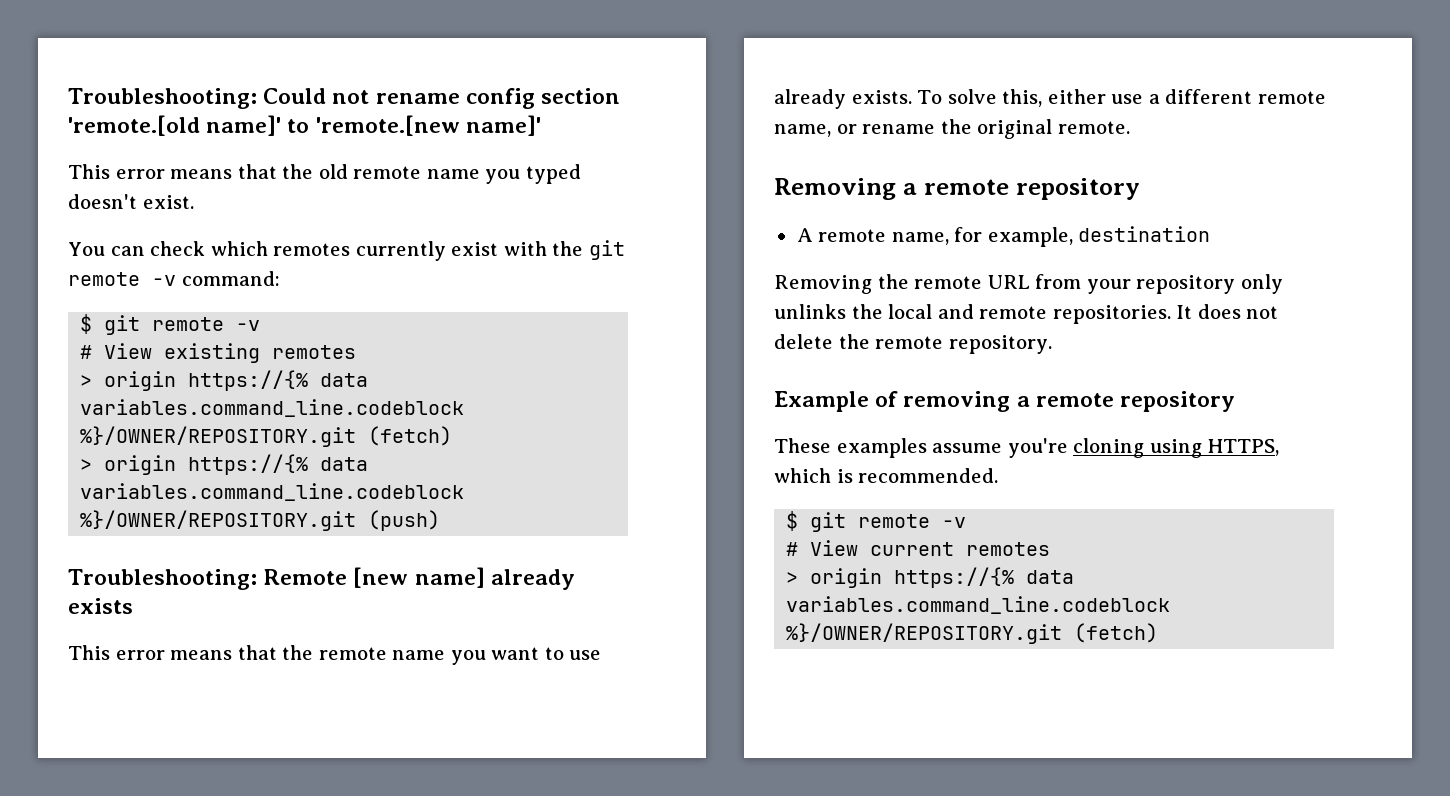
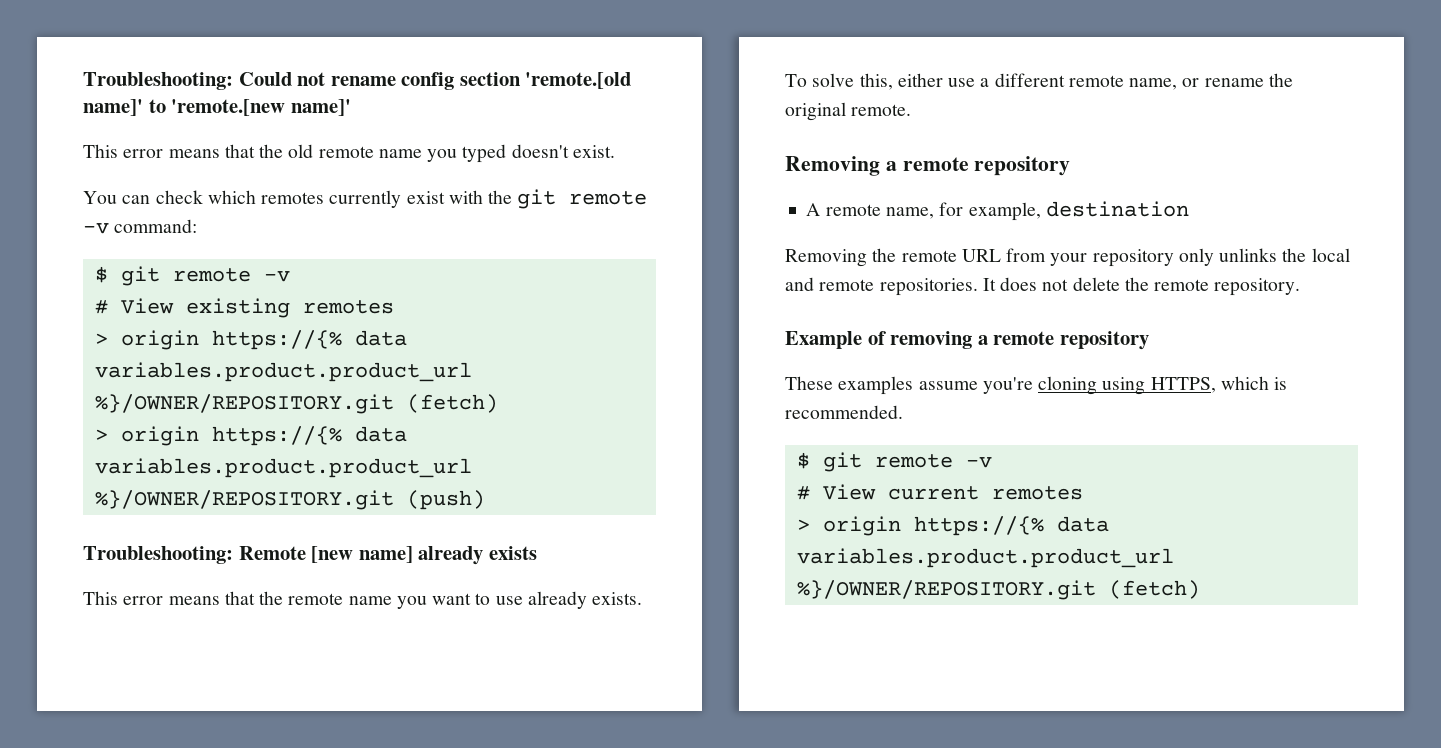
[80,399,465,417] variables.command_line.codeblock -> [94,362,472,382] variables.product.product_url
[80,483,465,501] variables.command_line.codeblock -> [94,458,472,478] variables.product.product_url
[786,596,1171,614] variables.command_line.codeblock -> [796,548,1174,568] variables.product.product_url

